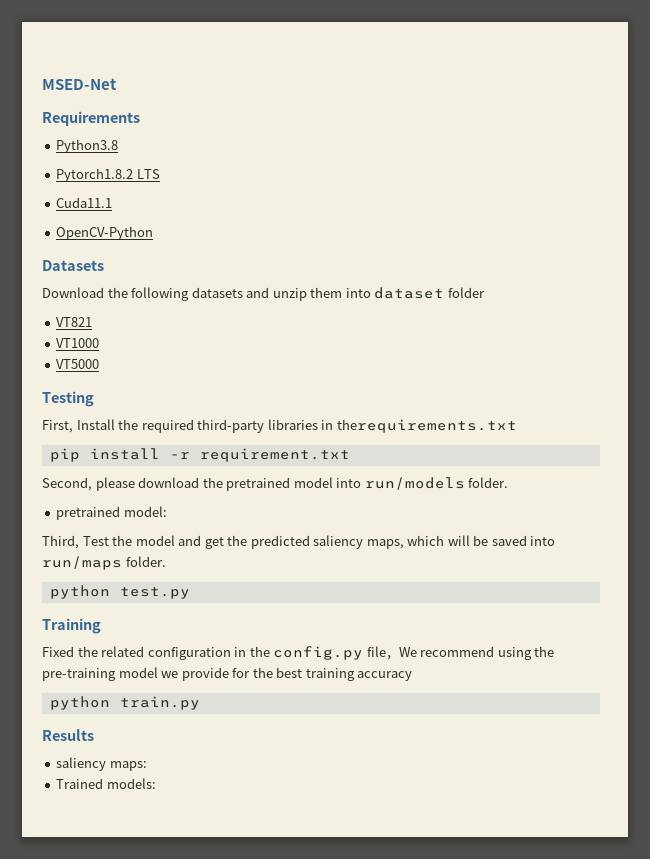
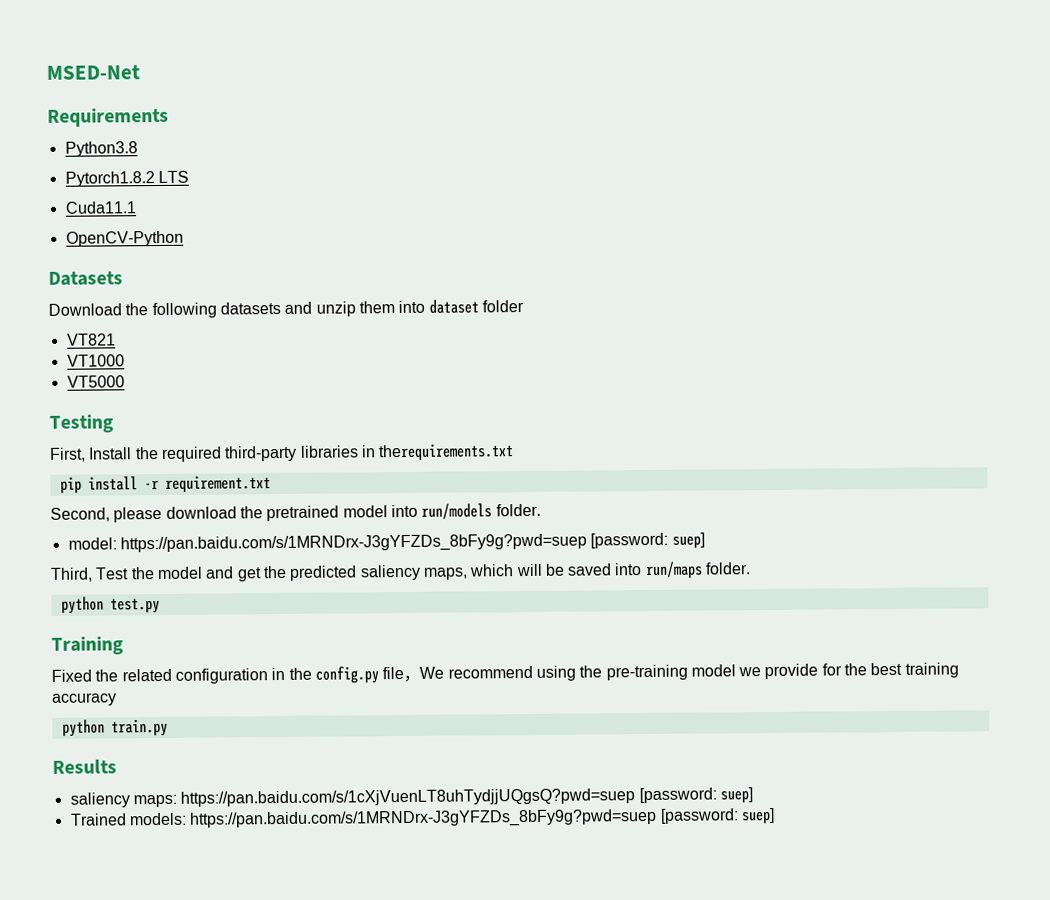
[56,506,121,520] pretrained -> (541, 510) none
(167, 511) none -> [119,532,705,554] https://pan.baidu.com/s/1MRNDrx-J3gYFZDs_8bFy9g?pwd=suep [password: suep]
(147, 766) none -> [180,787,753,807] https://pan.baidu.com/s/1cXjVuenLT8uhTydjjUQgsQ?pwd=suep [password: suep]
(156, 783) none -> [189,807,775,829] https://pan.baidu.com/s/1MRNDrx-J3gYFZDs_8bFy9g?pwd=suep [password: suep]

